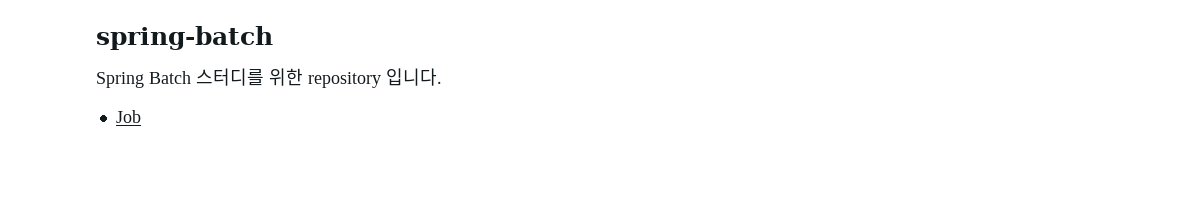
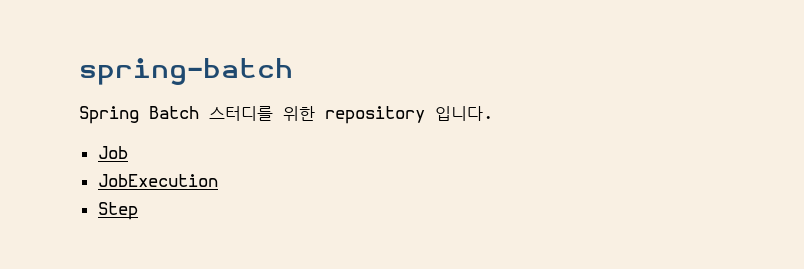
(141, 116) none -> [97,174,218,187] [97,202,138,220] // JobExecution // Step

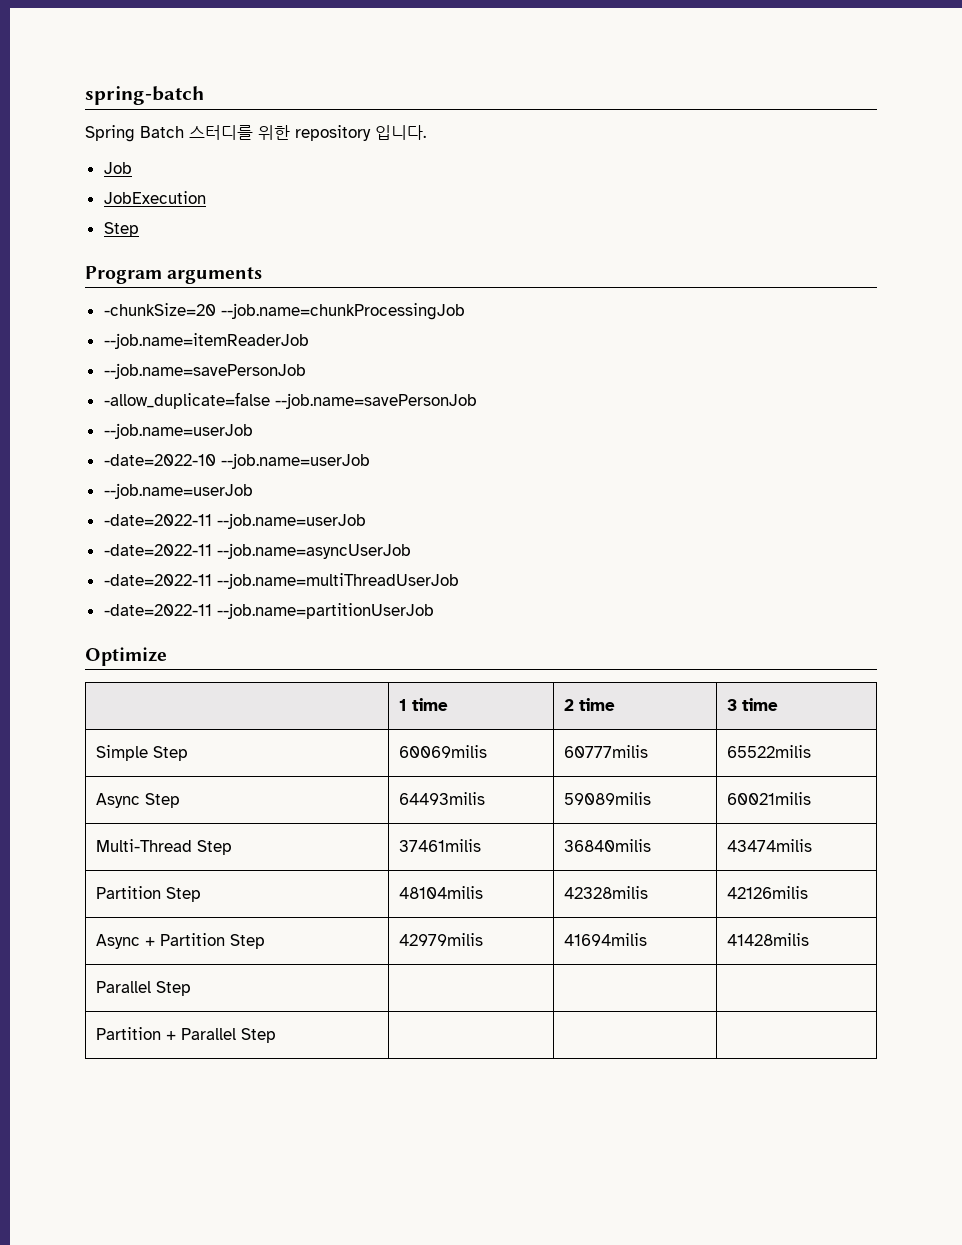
(138, 211) none -> [85,266,263,284] [103,303,465,320] [103,333,309,349] [103,363,306,379] [103,392,477,409] [103,423,253,439] [103,453,370,469] [103,483,253,499] [103,513,366,529] [103,543,411,559] [103,573,459,589] [103,603,434,619] [85,647,167,666] [399,698,449,711] [564,698,616,711] [727,698,779,711] [96,745,189,761] [399,745,488,758] [564,745,649,758] [727,745,812,758] [96,793,181,808] [399,792,486,805] [564,792,652,805] [727,792,812,805] [96,839,233,855] [399,839,482,852] [564,839,652,852] [727,839,813,852] [96,886,202,902] [399,886,484,899] [564,886,649,899] [727,886,809,899] [96,933,266,949] [399,933,484,946] [564,933,648,946] [727,933,810,946] [96,981,192,996] [96,1027,277,1043] // Program arguments // -chunkSize=20 --job.name=chunkProcessingJob // --job.name=itemReaderJob // --job.name=savePersonJob // -allow_duplicate=false --job.name=savePersonJob // --job.name=userJob // -date=2022-10 --job.name=userJob // --job.name=userJob // -date=2022-11 --job.name=userJob // -date=2022-11 --job.name=asyncUserJob // -date=2022-11 --job.name=multiThreadUserJob // -date=2022-11 --job.name=partitionUserJob // Optimize // | 1 time | 2 time | 3 time // Simple Step | 60069milis | 60777milis | 65522milis // Async Step | 64493milis | 59089milis | 60021milis // Multi-Thread Step | 37461milis | 36840milis | 43474milis // Partition Step | 48104milis | 42328milis | 42126milis // Async + Partition Step | 42979milis | 41694milis | 41428milis // Parallel Step | | | // Partition + Parallel Step | | |

